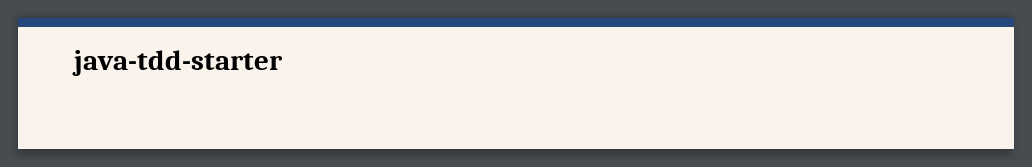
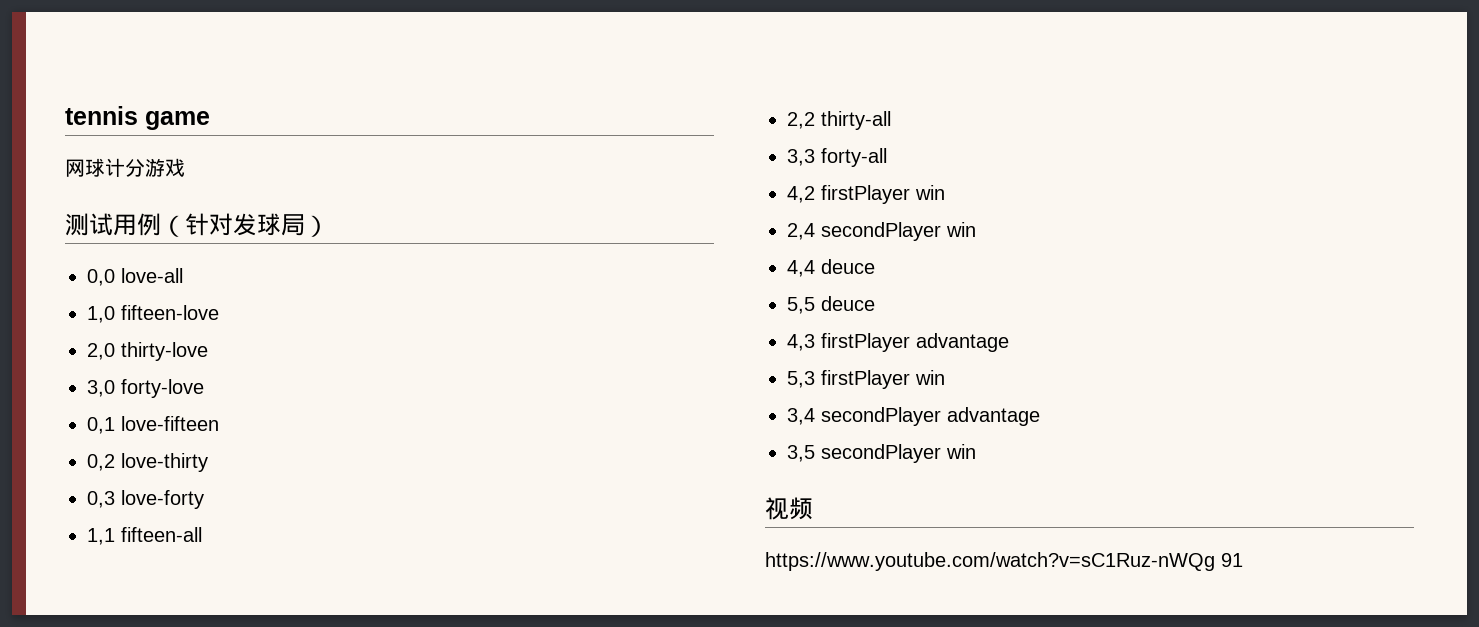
[72,50,283,76] java-tdd-starter -> [65,106,210,130] [65,158,185,177] [65,213,329,237] [87,268,183,286] [87,305,219,323] [87,342,208,361] [87,379,204,398] [87,416,219,434] [87,453,208,472] [87,490,204,509] [87,527,202,545] [787,111,891,130] [787,148,887,167] [787,185,945,204] [787,222,976,241] [787,259,875,277] [787,296,875,314] [787,333,1009,352] [787,370,945,389] [787,407,1040,426] [787,444,976,463] [765,497,813,520] [765,552,1243,571] tennis game // 网球计分游戏 // 测试用例（针对发球局） // 0,0 love-all // 1,0 fifteen-love // 2,0 thirty-love // 3,0 forty-love // 0,1 love-fifteen // 0,2 love-thirty // 0,3 love-forty // 1,1 fifteen-all // 2,2 thirty-all // 3,3 forty-all // 4,2 firstPlayer win // 2,4 secondPlayer win // 4,4 deuce // 5,5 deuce // 4,3 firstPlayer advantage // 5,3 firstPlayer win // 3,4 secondPlayer advantage // 3,5 secondPlayer win // 视频 // https://www.youtube.com/watch?v=sC1Ruz-nWQg 91

